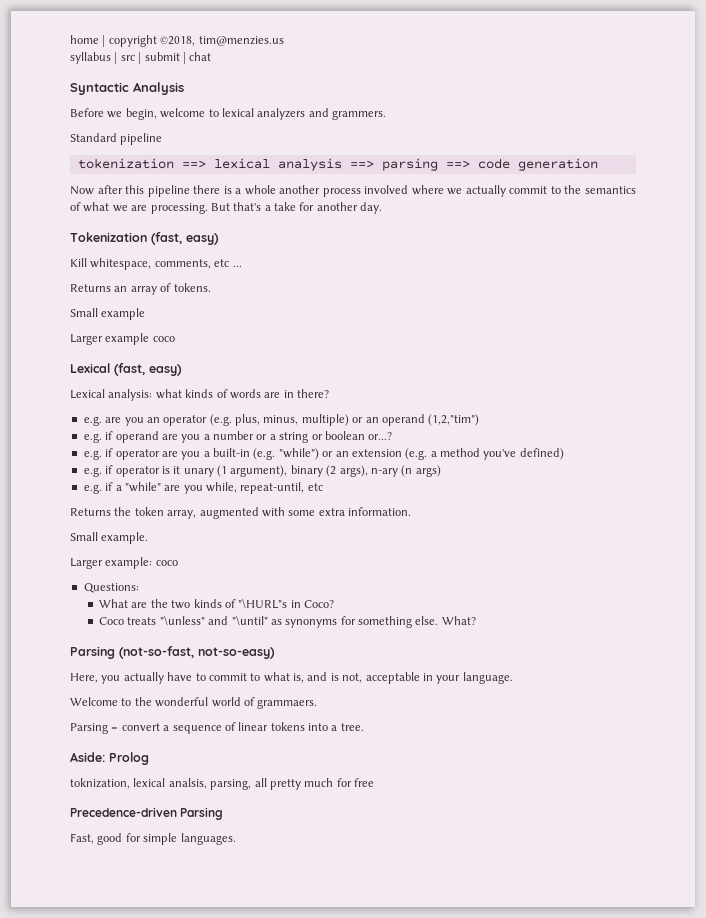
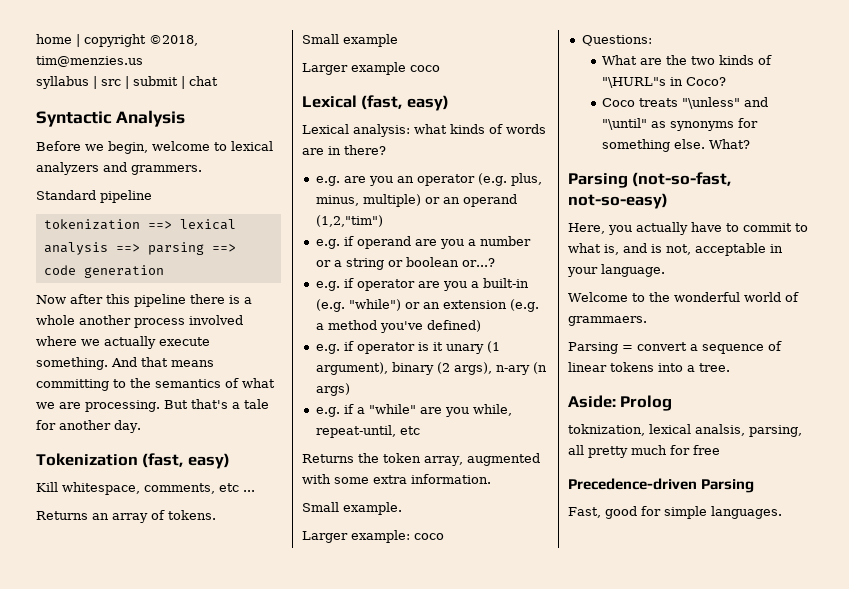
[509,186,548,194] commit -> [159,337,210,346] [36,357,214,370] [36,379,109,391] execute something. And that means committing
[274,202,296,211] take -> [244,399,269,409] tale

